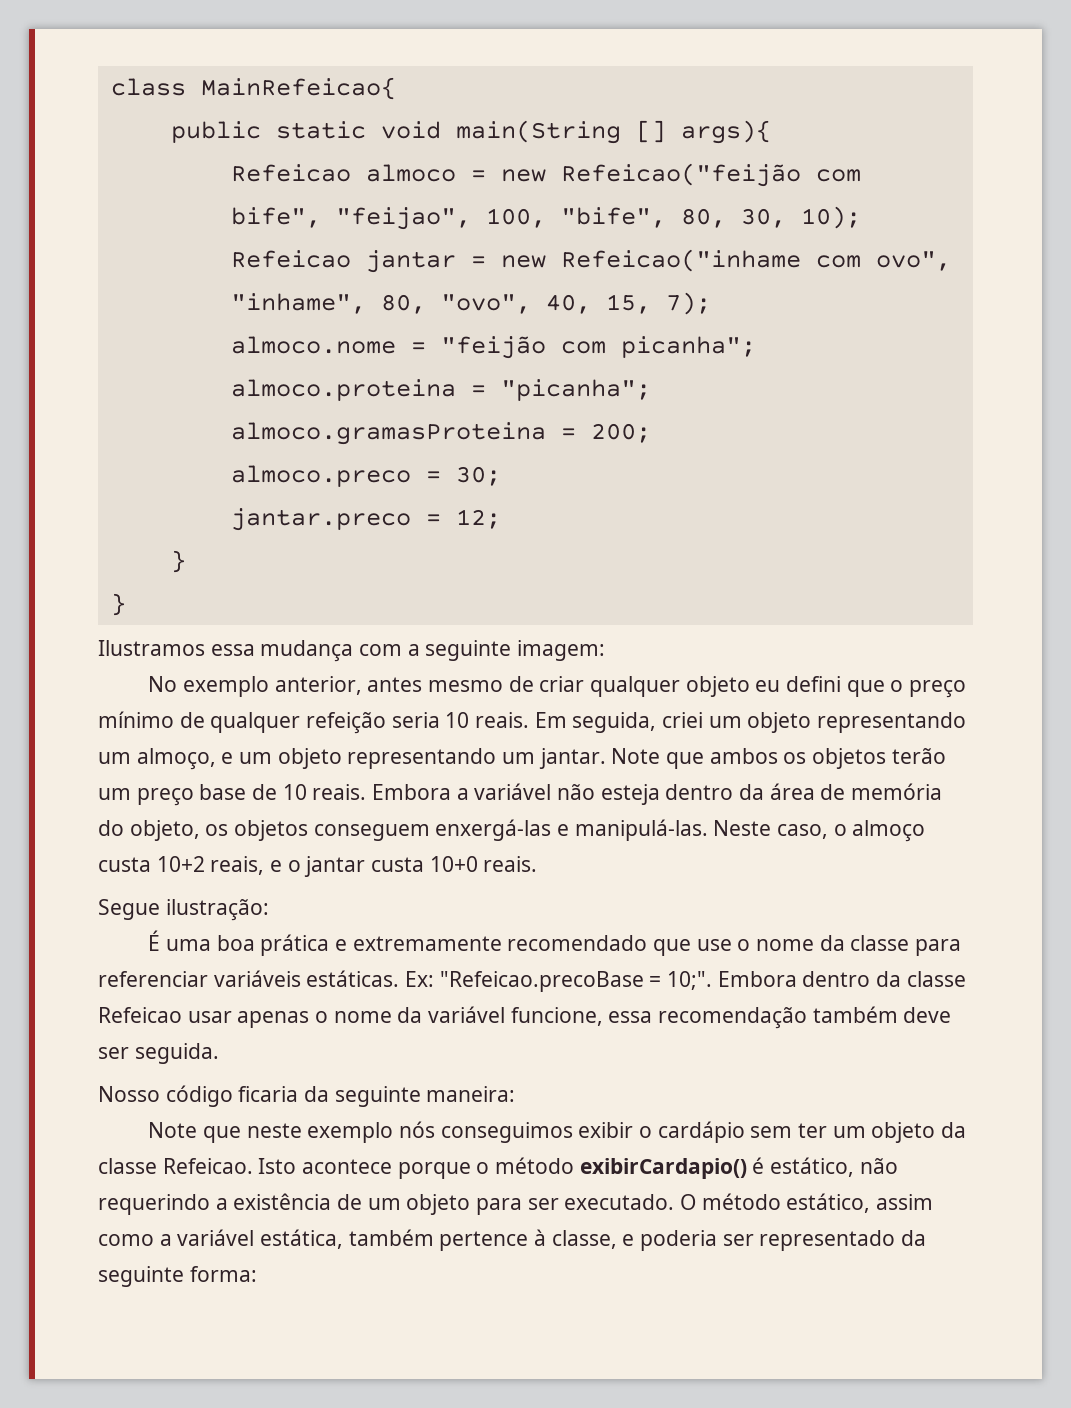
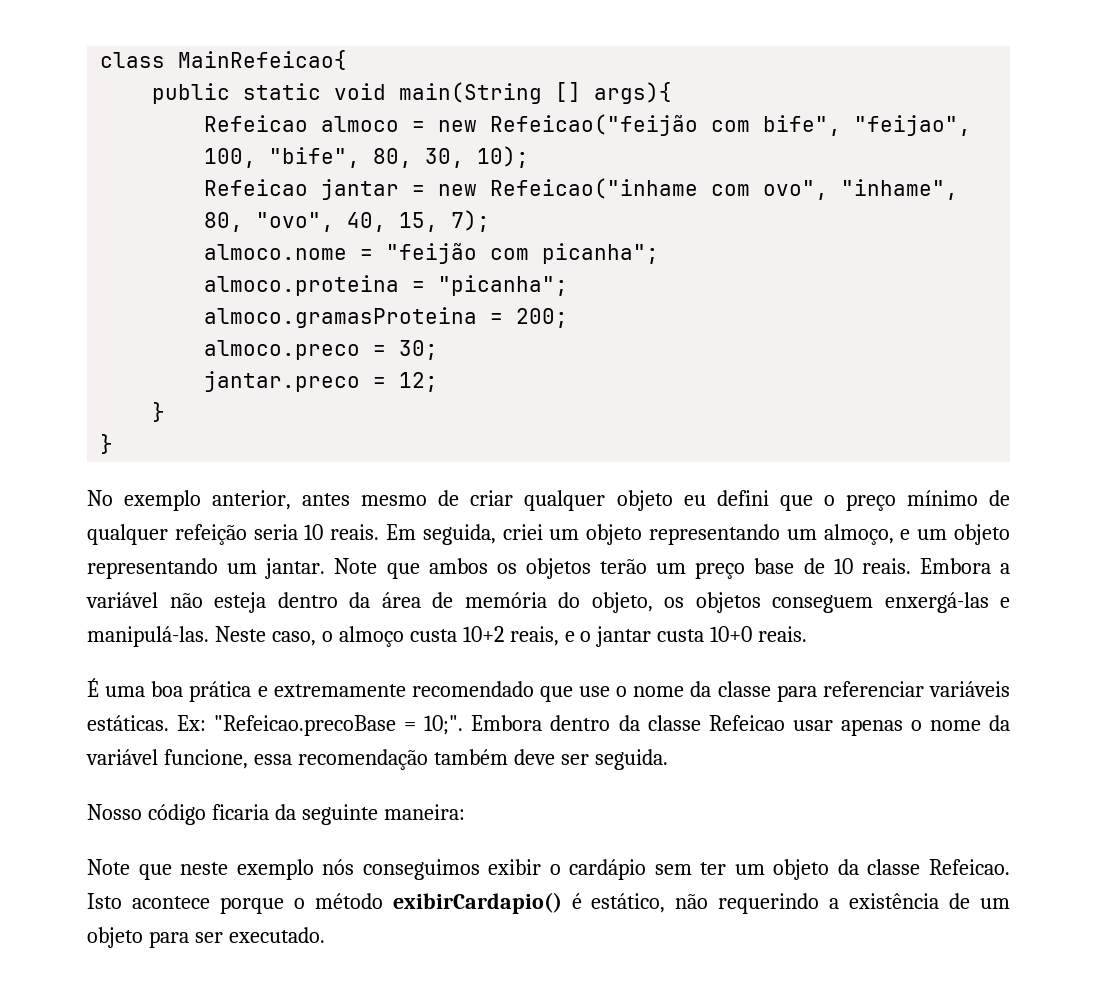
[98,640,606,662] // Ilustramos essa mudança com a seguinte imagem: -> (114, 444) none
[98,899,269,921] // Segue ilustração: -> (808, 634) none
[680,1193,934,1213] [98,1229,927,1251] [98,1266,257,1287] O método estático, assim como a variável estática, também pertence à classe, e poderia ser representado da seguinte forma: -> (325, 935) none

